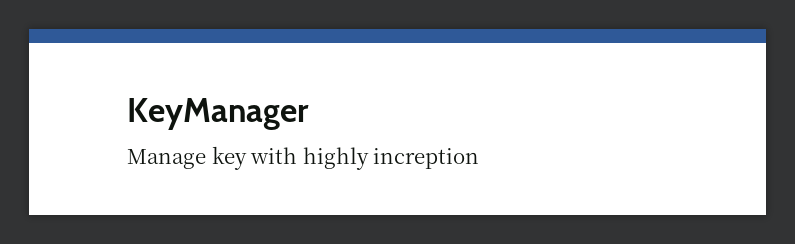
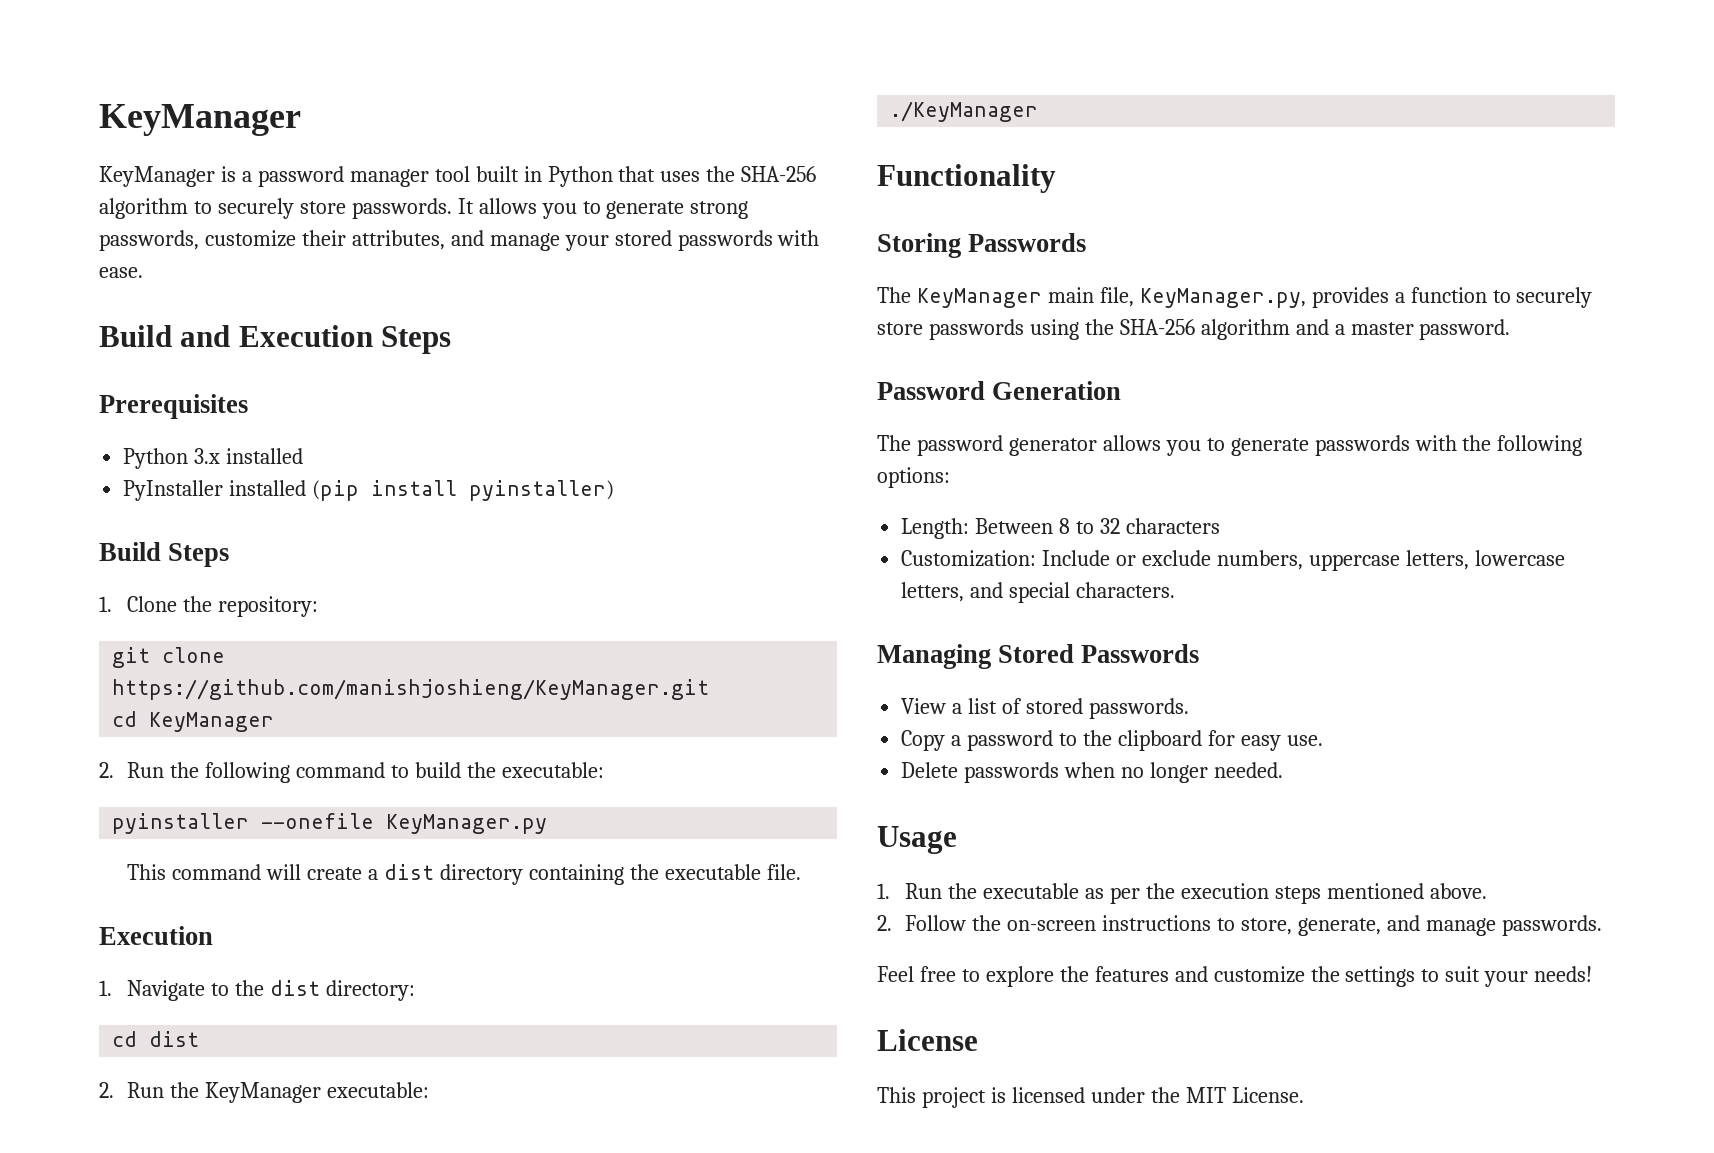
[127,98,309,130] [127,146,480,170] KeyManager // Manage key with highly increption -> [99,104,301,136] [99,166,817,187] [99,198,749,219] [99,230,820,251] [99,267,143,278] [99,325,452,354] [99,394,248,419] [123,448,304,469] [123,480,615,501] [99,542,230,567] [99,596,318,617] [112,647,226,668] [112,679,710,700] [112,711,275,732] [99,762,604,783] [112,813,548,834] [127,864,801,885] [99,926,213,945] [99,980,415,1001] [112,1031,200,1047] [99,1082,429,1103] [890,101,1039,122] [877,164,1056,193] [877,233,1087,258] [877,287,1593,308] [877,319,1511,340] [877,381,1122,400] [877,435,1583,456] [877,467,950,488] [901,518,1220,539] [901,550,1565,571] [901,582,1176,603] [877,644,1200,669] [901,698,1189,719] [901,730,1323,751] [901,762,1283,783] [877,826,957,854] [877,883,1487,904] [877,915,1602,936] [877,966,1593,987] [877,1029,978,1051] [877,1087,1304,1108] KeyManager // KeyManager is a password manager tool built in Python that uses the SHA-256 algorithm to securely store passwords. It allows you to generate strong passwords, customize their attributes, and manage your stored passwords with ease. // Build and Execution Steps // Prerequisites // Python 3.x installed // PyInstaller installed (pip install pyinstaller) // Build Steps // 1. Clone the repository: // git clone https://github.com/manishjoshieng/KeyManager.git // cd KeyManager // 2. Run the following command to build the executable: // pyinstaller --onefile KeyManager.py // This command will create a dist directory containing the executable file. // Execution // 1. Navigate to the dist directory: // cd dist // 2. Run the KeyManager executable: // ./KeyManager // Functionality // Storing Passwords // The KeyManager main file, KeyManager.py, provides a function to securely store passwords using the SHA-256 algorithm and a master password. // Password Generation // The password generator allows you to generate passwords with the following options: // Length: Between 8 to 32 characters // Customization: Include or exclude numbers, uppercase letters, lowercase letters, and special characters. // Managing Stored Passwords // View a list of stored passwords. // Copy a password to the clipboard for easy use. // Delete passwords when no longer needed. // Usage // 1. Run the executable as per the execution steps mentioned above. // 2. Follow the on-screen instructions to store, generate, and manage passwords. // Feel free to explore the features and customize the settings to suit your needs! // License // This project is licensed under the MIT License.

